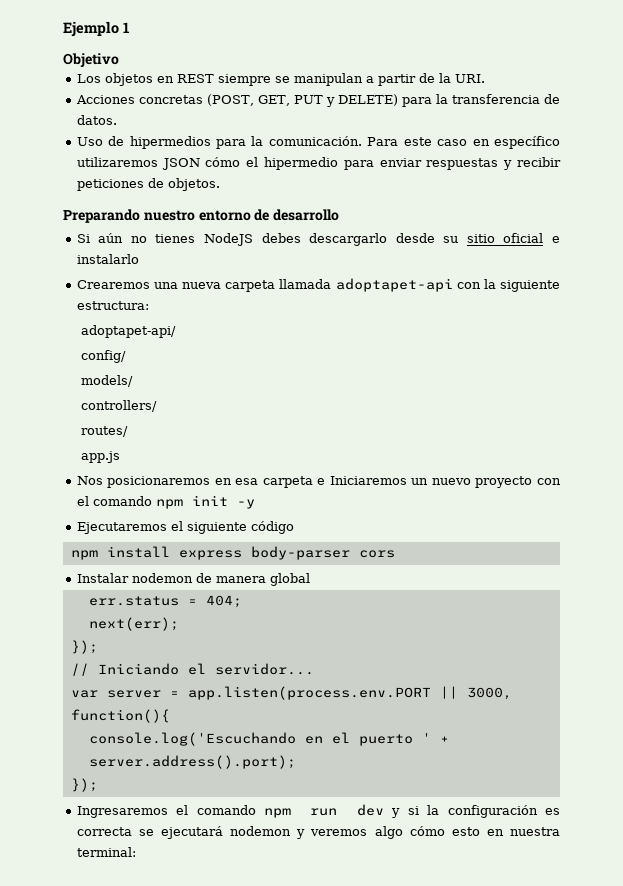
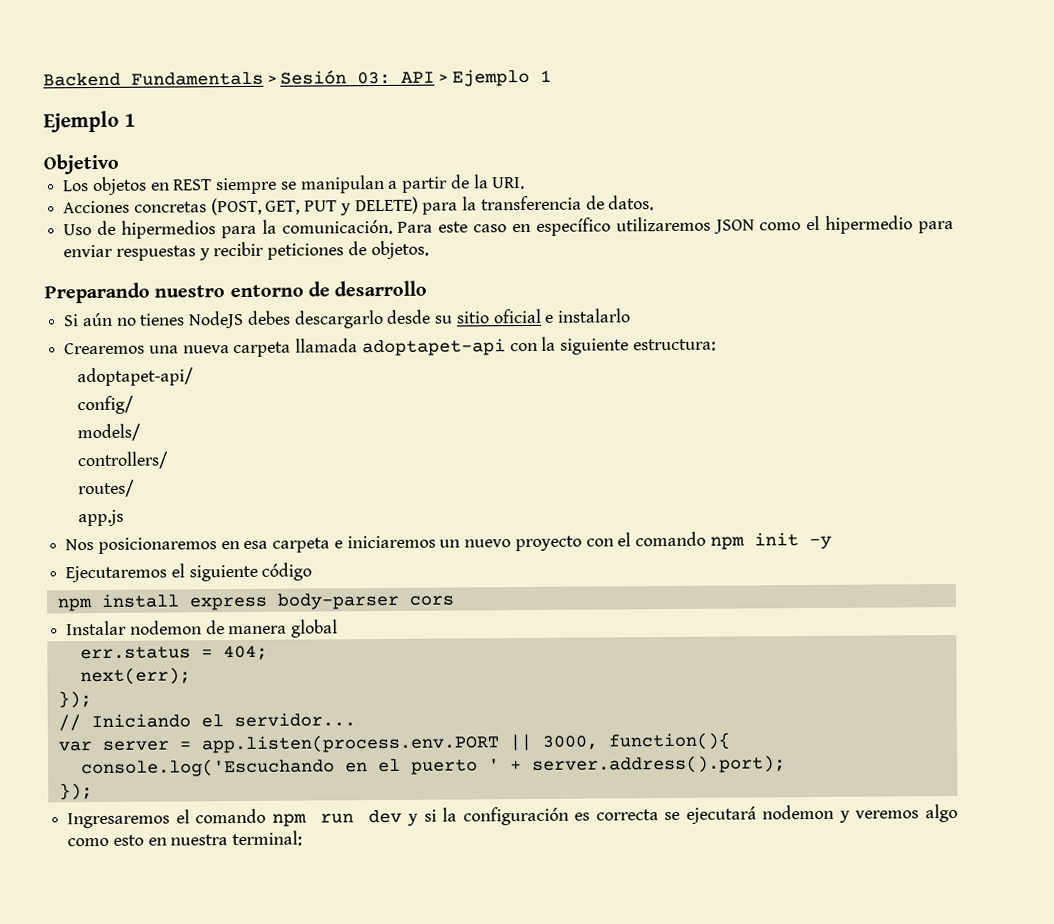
(63, 29) none -> [43,68,552,87] Backend Fundamentals > Sesión 03: API > Ejemplo 1 //
[205,157,241,167] cómo -> [759,222,802,231] como
[329,476,407,485] Iniciaremos -> [346,535,436,549] iniciaremos
[409,826,445,836] cómo -> [67,837,110,847] como

